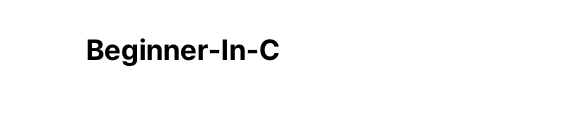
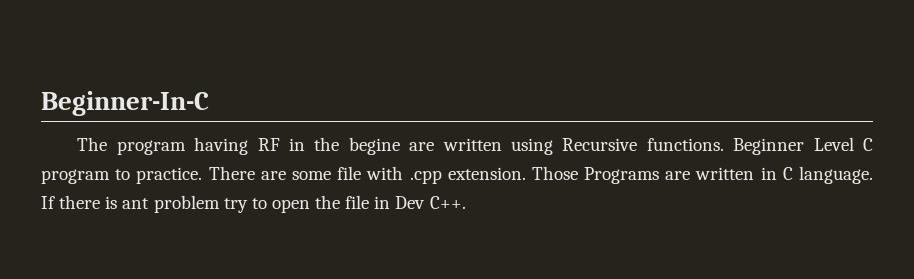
(280, 52) none -> [77,137,873,155] [41,166,873,184] [41,195,466,213] // The program having RF in the begine are written using Recursive functions. Beginner Level C program to practice. There are some file with .cpp extension. Those Programs are written in C language. If there is ant problem try to open the file in Dev C++.

